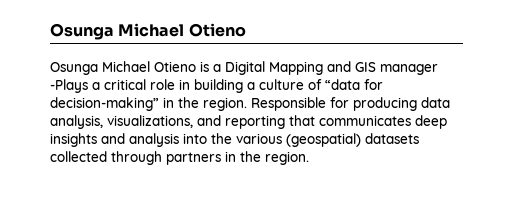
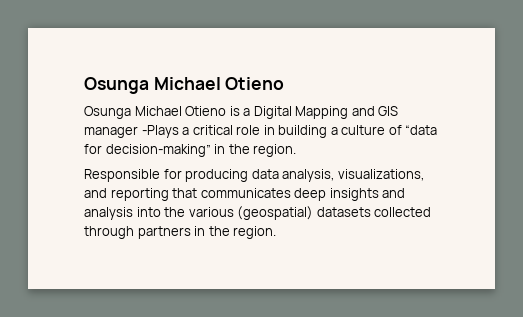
(247, 104) none -> (297, 150) //

